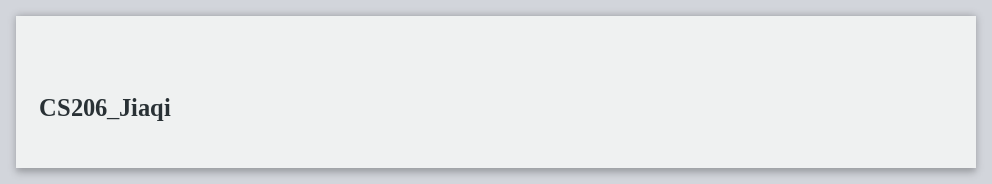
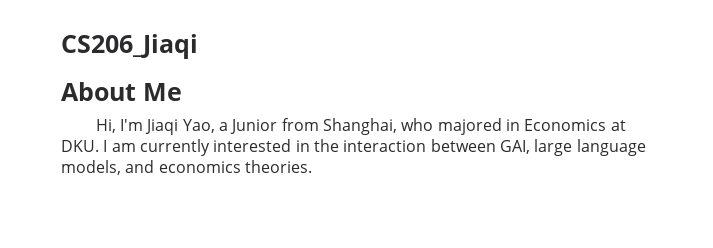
(171, 109) none -> [61,82,182,101] [95,118,626,135] [61,139,646,156] [61,160,312,175] // About Me // Hi, I'm Jiaqi Yao, a Junior from Shanghai, who majored in Economics at DKU. I am currently interested in the interaction between GAI, large language models, and economics theories.

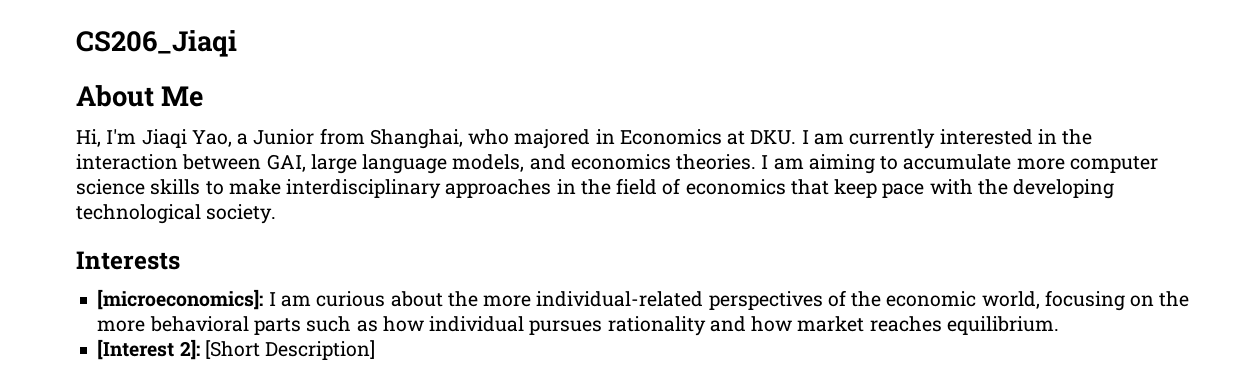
(312, 166) none -> [761,154,1158,174] [76,178,1115,199] [76,204,277,224] [76,251,180,270] [97,289,1190,311] [97,316,1059,336] [97,339,376,360] I am aiming to accumulate more computer science skills to make interdisciplinary approaches in the field of economics that keep pace with the developing technological society. // Interests // [microeconomics]: I am curious about the more individual-related perspectives of the economic world, focusing on the more behavioral parts such as how individual pursues rationality and how market reaches equilibrium. // [Interest 2]: [Short Description]

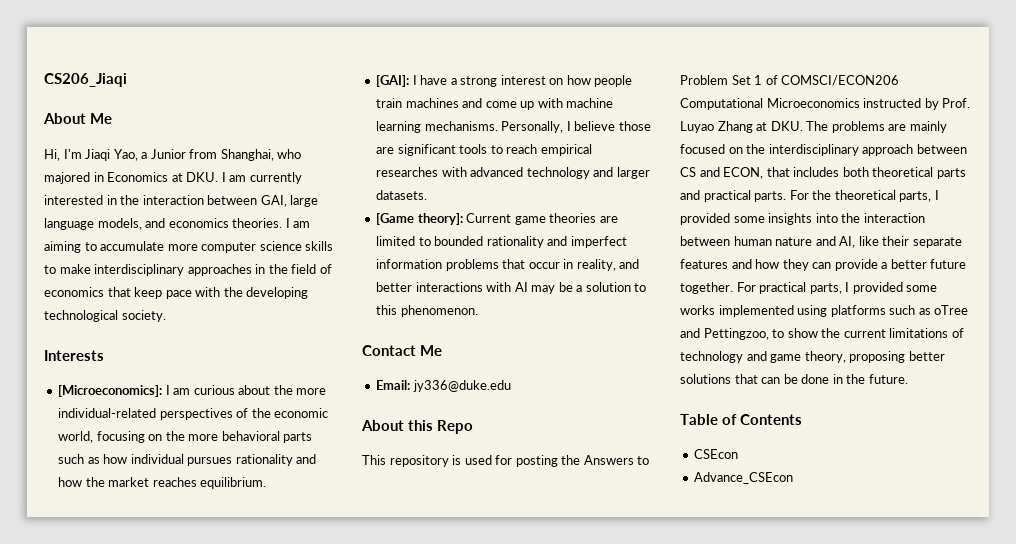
[97,289,264,310] [microeconomics]: -> [58,385,163,397] [Microeconomics]:
(793, 324) none -> [85,477,105,487] the
[97,339,376,360] [Interest 2]: [Short Description] -> [376,75,633,87] [376,98,614,110] [376,121,651,133] [376,144,592,156] [376,167,650,179] [376,190,428,200] [376,213,618,225] [376,236,627,248] [376,259,640,271] [376,282,647,294] [376,305,478,317] [362,345,442,356] [376,380,511,392] [361,420,473,434] [362,455,650,467] [680,75,900,86] [680,98,971,110] [680,121,947,133] [680,144,967,156] [680,167,966,179] [680,190,939,202] [680,213,925,225] [680,236,962,248] [680,259,967,271] [680,282,938,294] [680,305,969,317] [680,328,964,340] [680,351,945,363] [680,374,908,384] [680,414,802,425] [694,449,739,459] [694,472,794,484] [GAI]: I have a strong interest on how people train machines and come up with machine learning mechanisms. Personally, I believe those are significant tools to reach empirical researches with advanced technology and larger datasets. // [Game theory]: Current game theories are limited to bounded rationality and imperfect information problems that occur in reality, and better interactions with AI may be a solution to this phenomenon. // Contact Me // Email: jy336@duke.edu // About this Repo // This repository is used for posting the Answers to Problem Set 1 of COMSCI/ECON206 Computational Microeconomics instructed by Prof. Luyao Zhang at DKU. The problems are mainly focused on the interdisciplinary approach between CS and ECON, that includes both theoretical parts and practical parts. For the theoretical parts, I provided some insights into the interaction between human nature and AI, like their separate features and how they can provide a better future together. For practical parts, I provided some works implemented using platforms such as oTree and Pettingzoo, to show the current limitations of technology and game theory, proposing better solutions that can be done in the future. // Table of Contents // CSEcon // Advance_CSEcon

